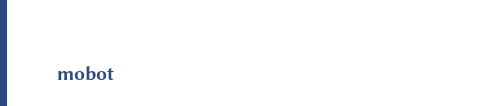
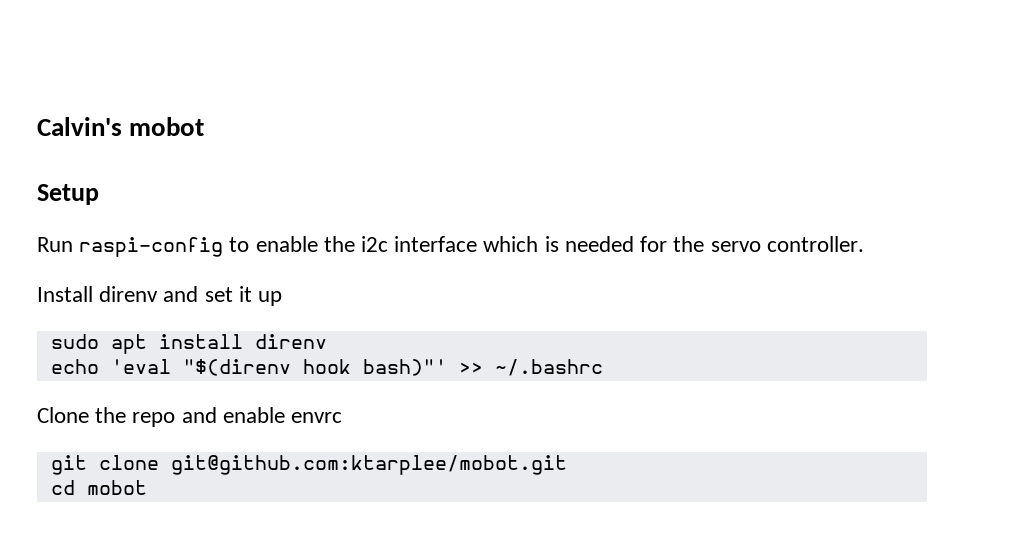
[57,66,114,81] mobot -> [37,117,205,136] [37,184,99,205] [37,236,864,257] [37,286,283,306] [50,334,327,354] [50,359,603,376] [37,407,343,427] [50,455,567,475] [50,480,147,495] Calvin's mobot // Setup // Run raspi-config to enable the i2c interface which is needed for the servo controller. // Install direnv and set it up // sudo apt install direnv // echo 'eval "$(direnv hook bash)"' >> ~/.bashrc // Clone the repo and enable envrc // git clone git@github.com:ktarplee/mobot.git // cd mobot

